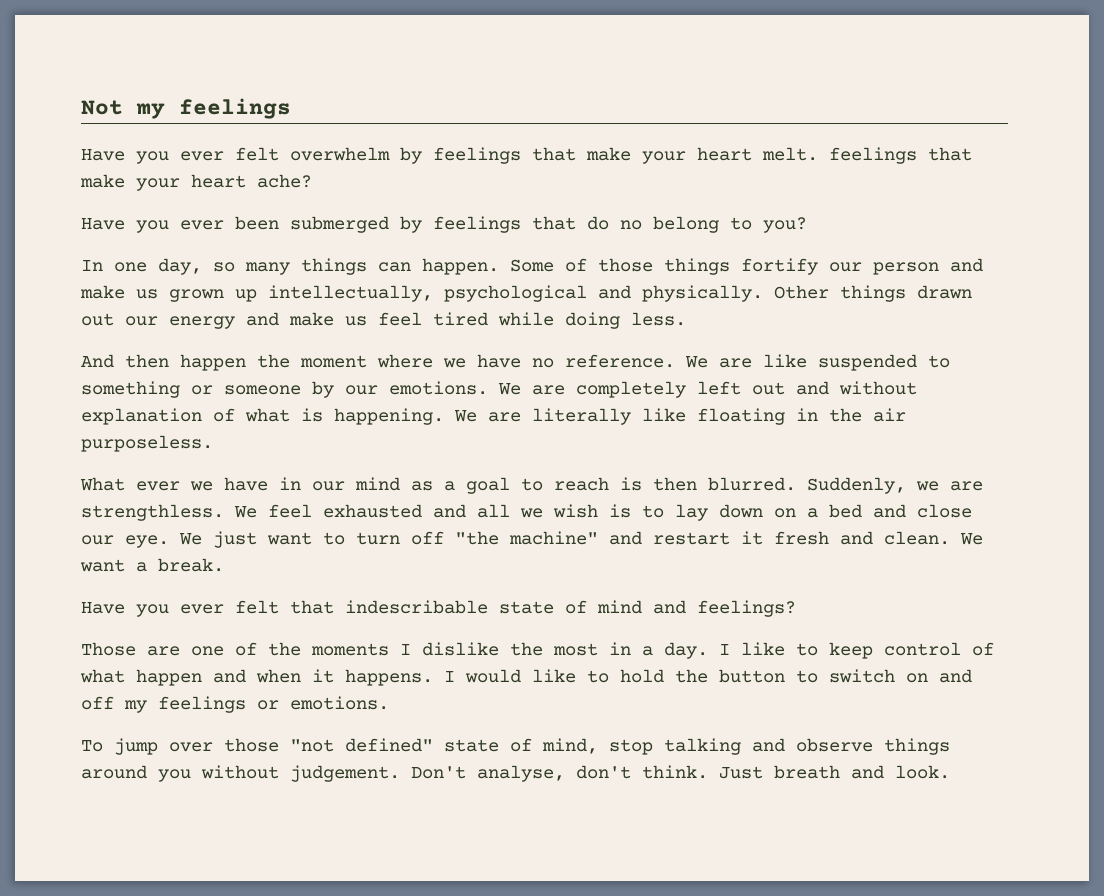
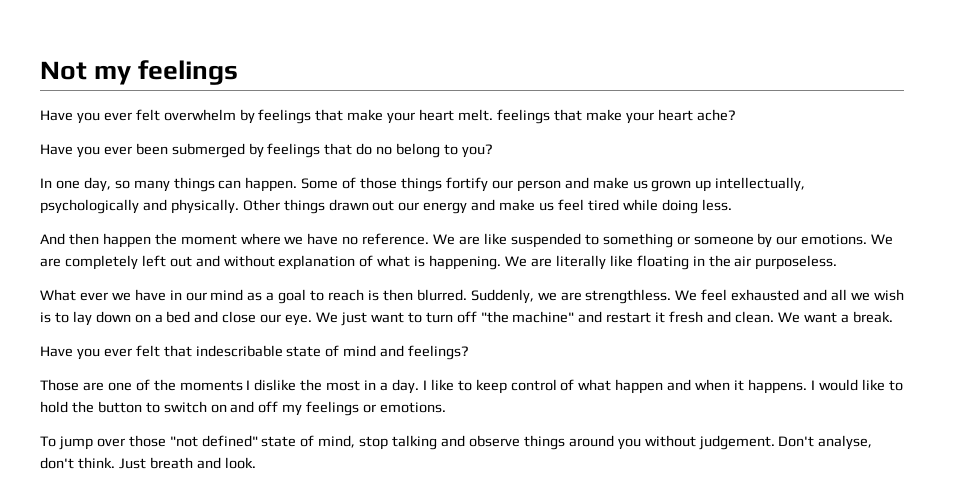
[444,285,587,302] psychological -> [40,199,139,214] psychologically

